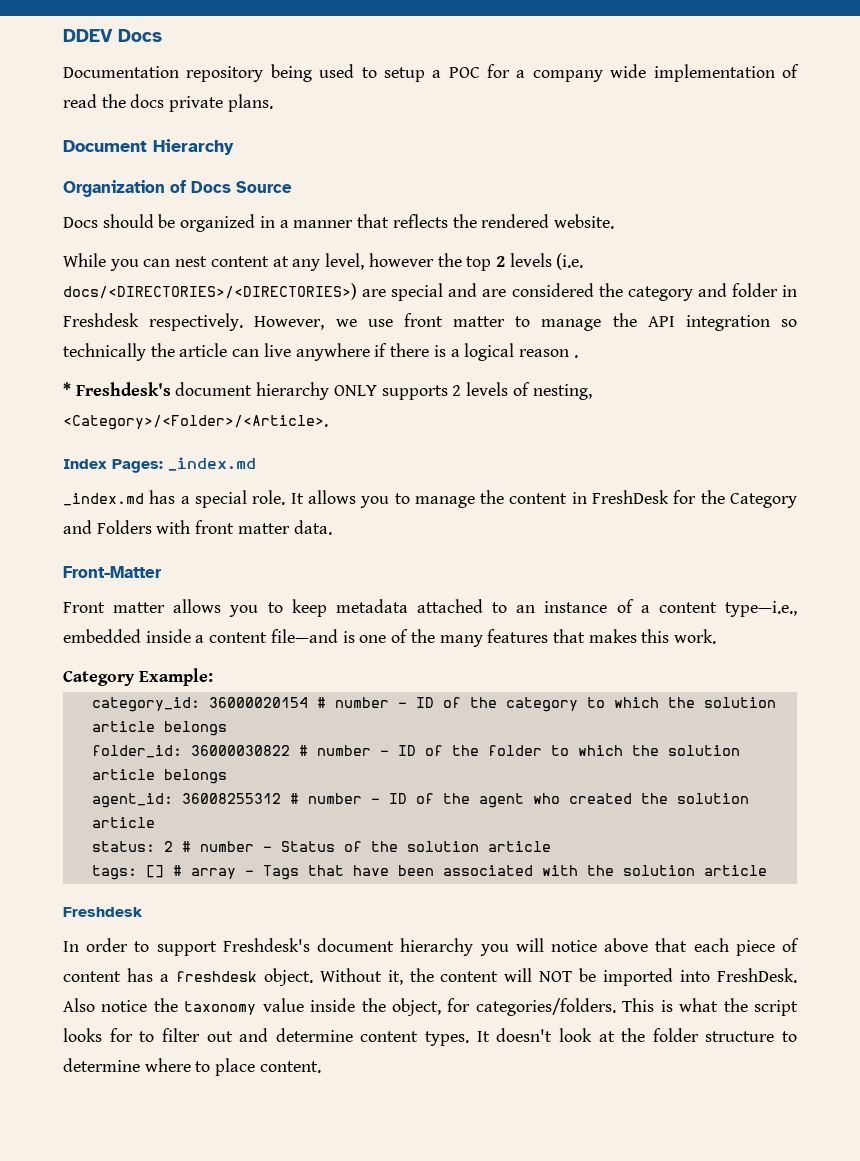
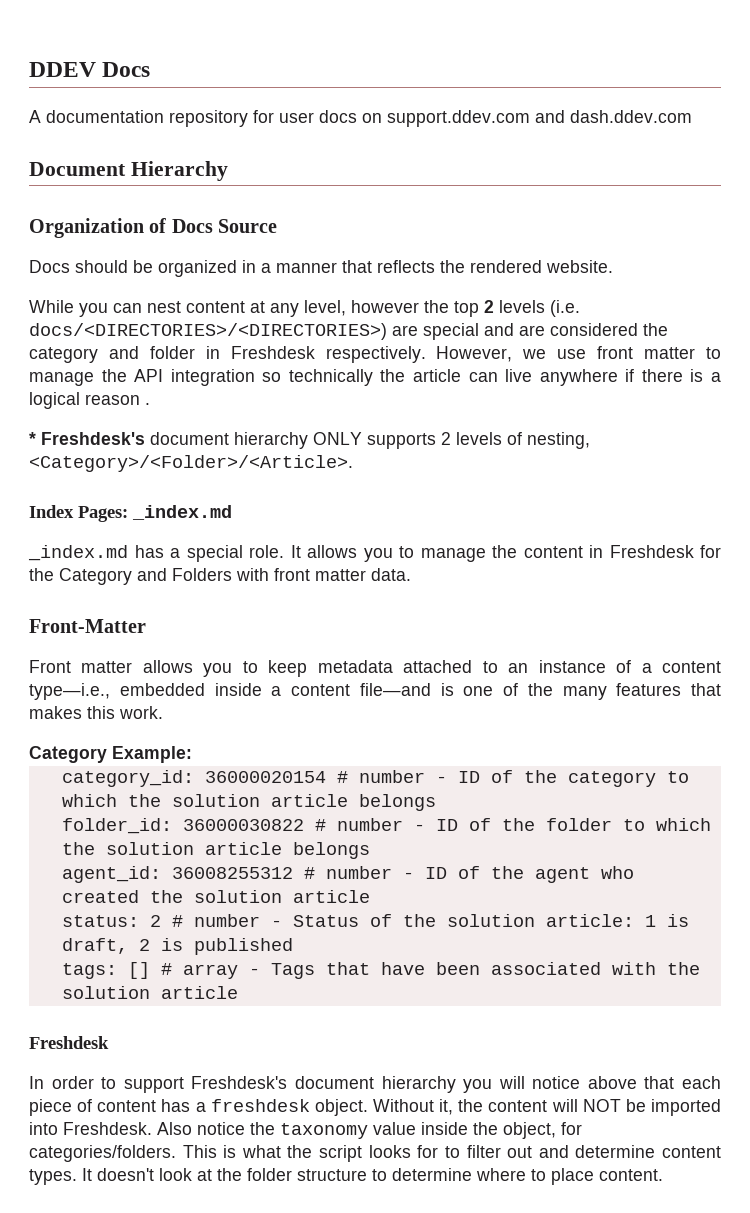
[63,64,800,82] [63,94,273,112] Documentation repository being used to setup a POC for a company wide implementation of read the docs private plans. -> [29,110,692,127] A documentation repository for user docs on support.ddev.com and dash.ddev.com
[592,490,670,504] FreshDesk -> [609,545,694,558] Freshdesk
[487,841,551,852] article -> [545,914,689,927] [61,938,293,955] article: 1 is draft, 2 is published
[717,968,798,983] FreshDesk. -> [63,1122,152,1135] Freshdesk.

